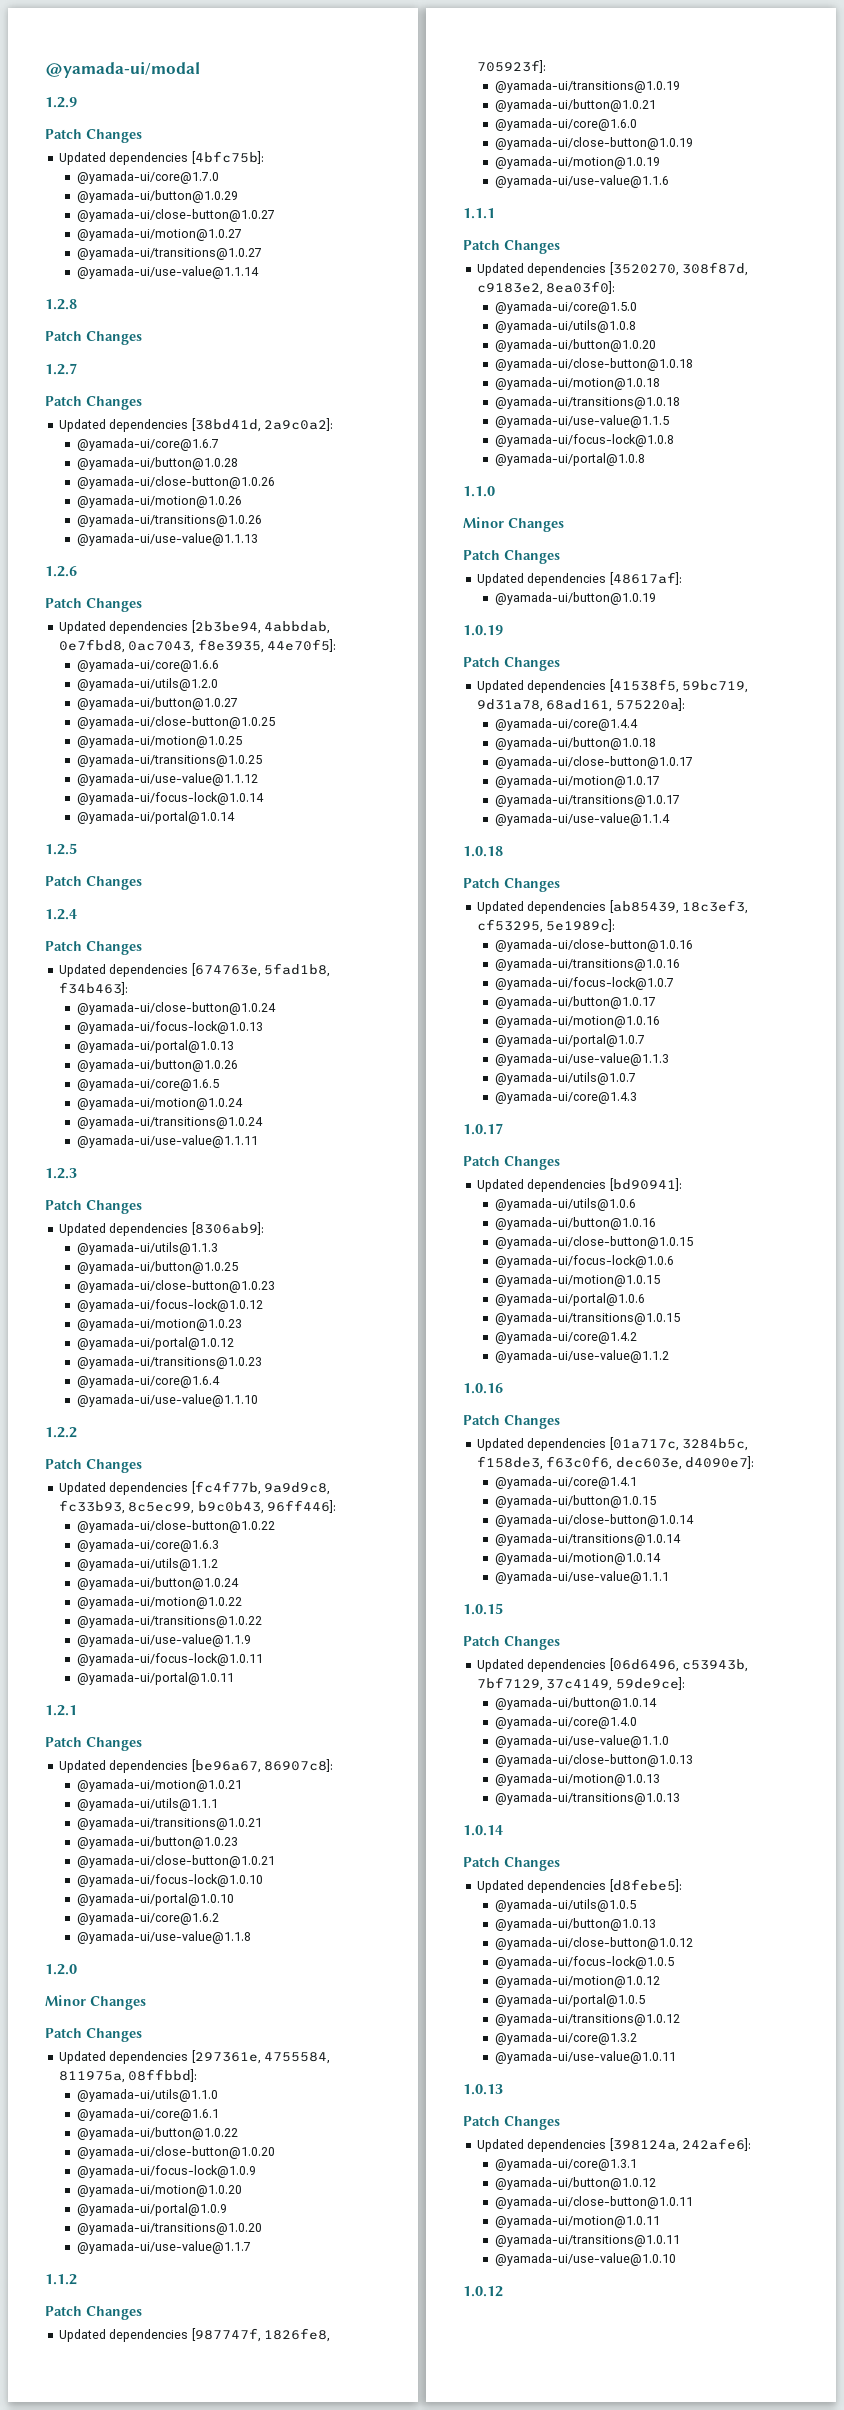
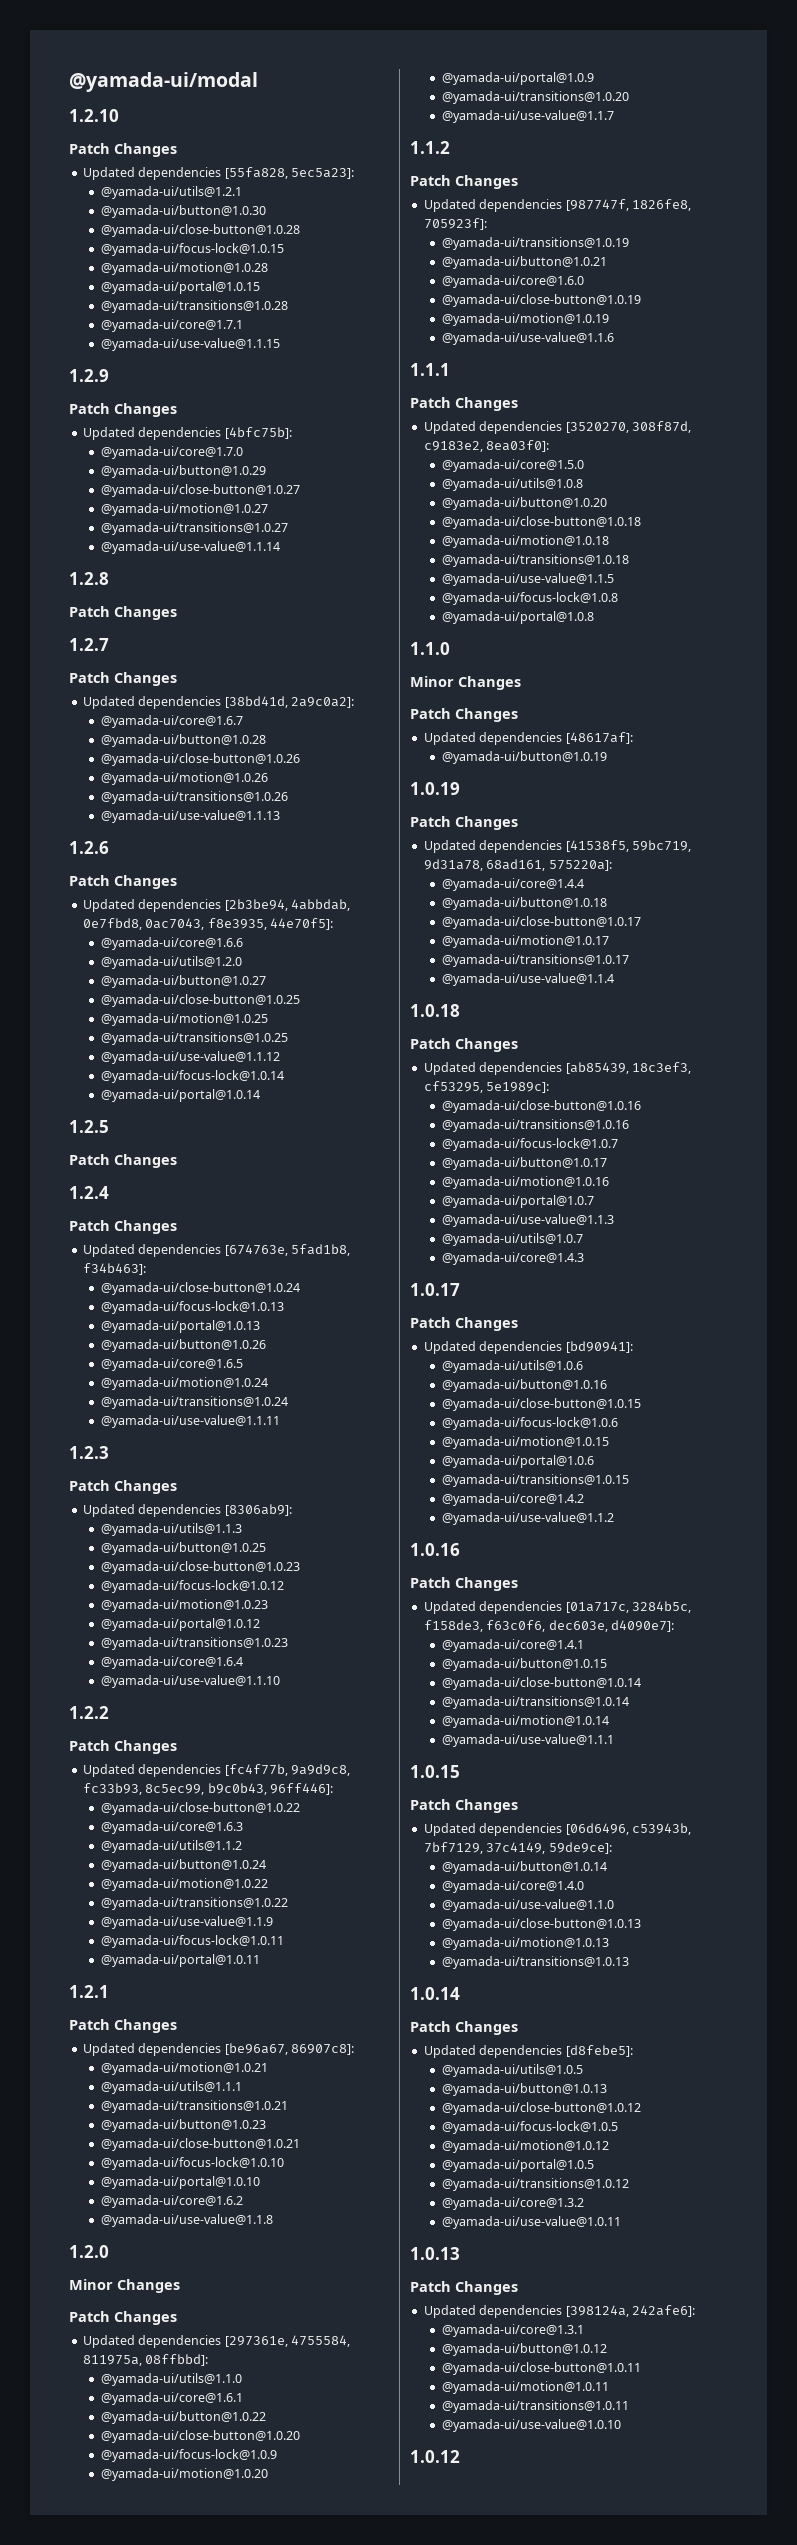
(200, 70) none -> [69,109,119,122] [69,143,177,157] [82,167,354,180] [100,186,242,199] [100,205,266,218] [100,224,300,237] [100,243,284,256] [100,262,268,275] [100,281,260,294] [100,300,288,313] [100,319,243,332] [100,338,280,351] // 1.2.10 // Patch Changes // Updated dependencies [55fa828, 5ec5a23]: // @yamada-ui/utils@1.2.1 // @yamada-ui/button@1.0.30 // @yamada-ui/close-button@1.0.28 // @yamada-ui/focus-lock@1.0.15 // @yamada-ui/motion@1.0.28 // @yamada-ui/portal@1.0.15 // @yamada-ui/transitions@1.0.28 // @yamada-ui/core@1.7.1 // @yamada-ui/use-value@1.1.15

